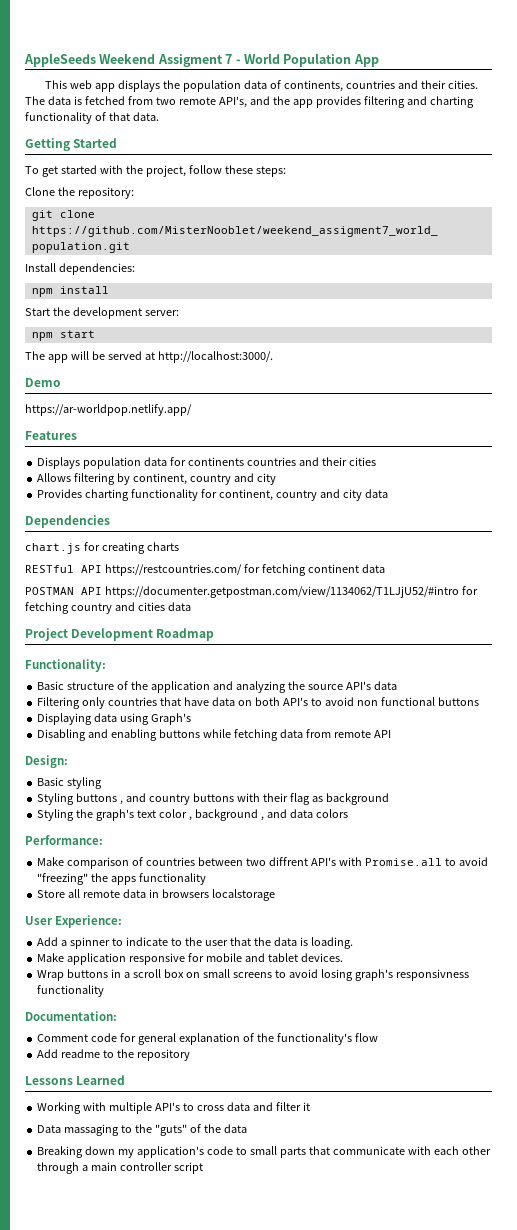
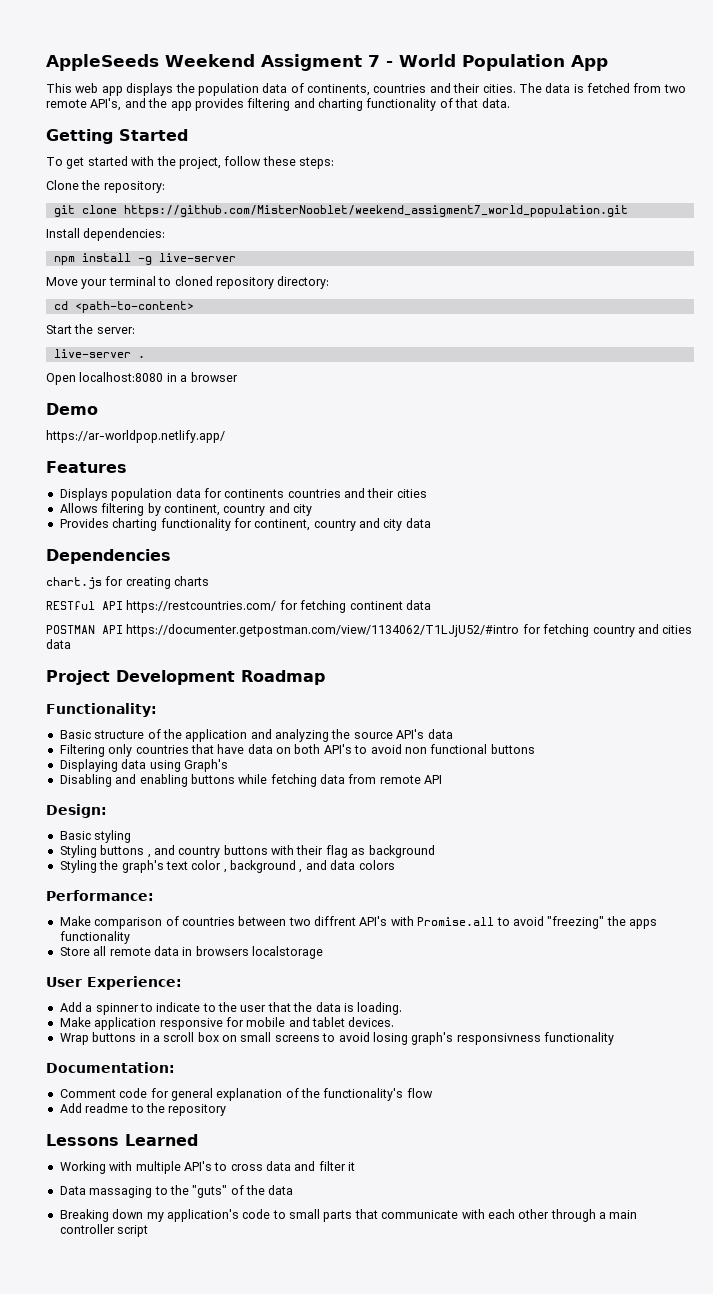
(109, 290) none -> [137,253,236,265] [46,276,330,289] [53,301,194,313] -g live-server // Move your terminal to cloned repository directory: // cd <path-to-content>
[72,307,142,319] development -> (94, 329) none
[31,330,95,341] [25,351,273,363] npm start // The app will be served at http://localhost:3000/. -> [53,349,145,358] [46,372,238,385] live-server . // Open localhost:8080 in a browser

